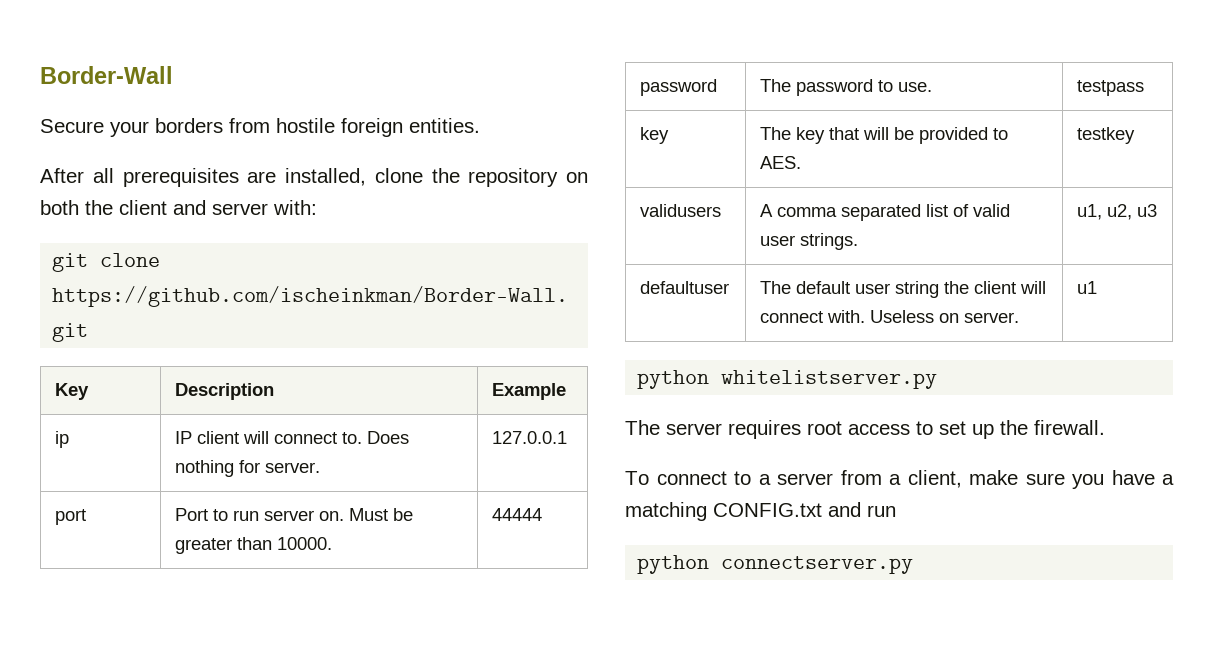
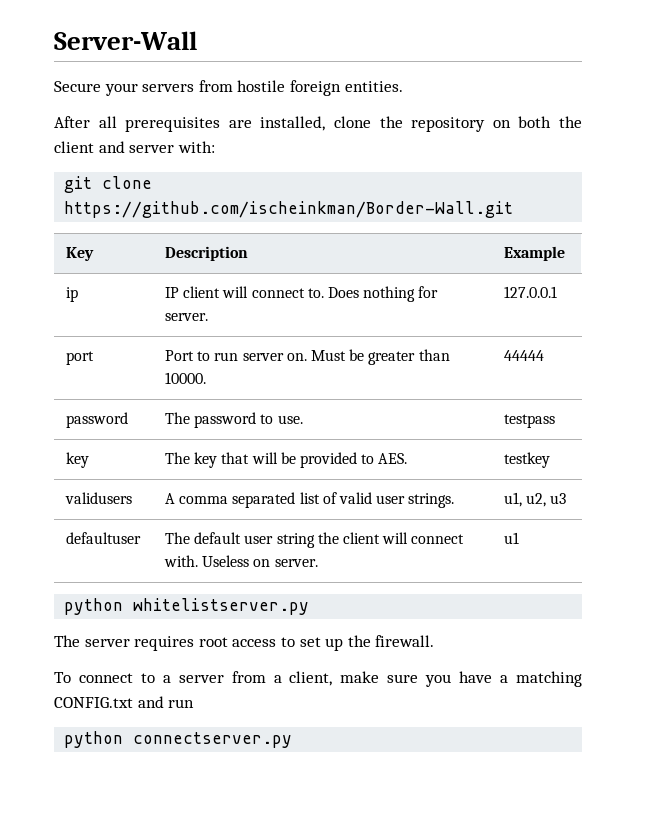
[40,66,173,84] Border-Wall -> [54,31,197,50] Server-Wall
[155,118,223,133] borders -> [142,84,195,92] servers

